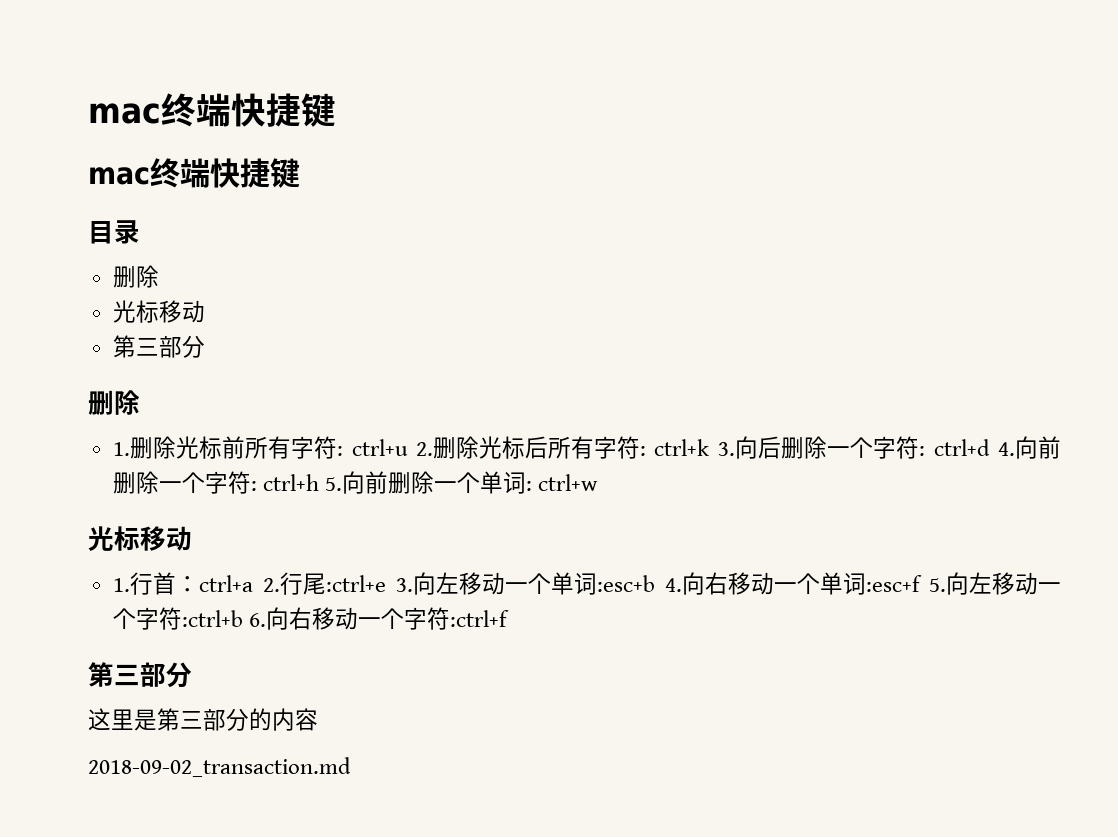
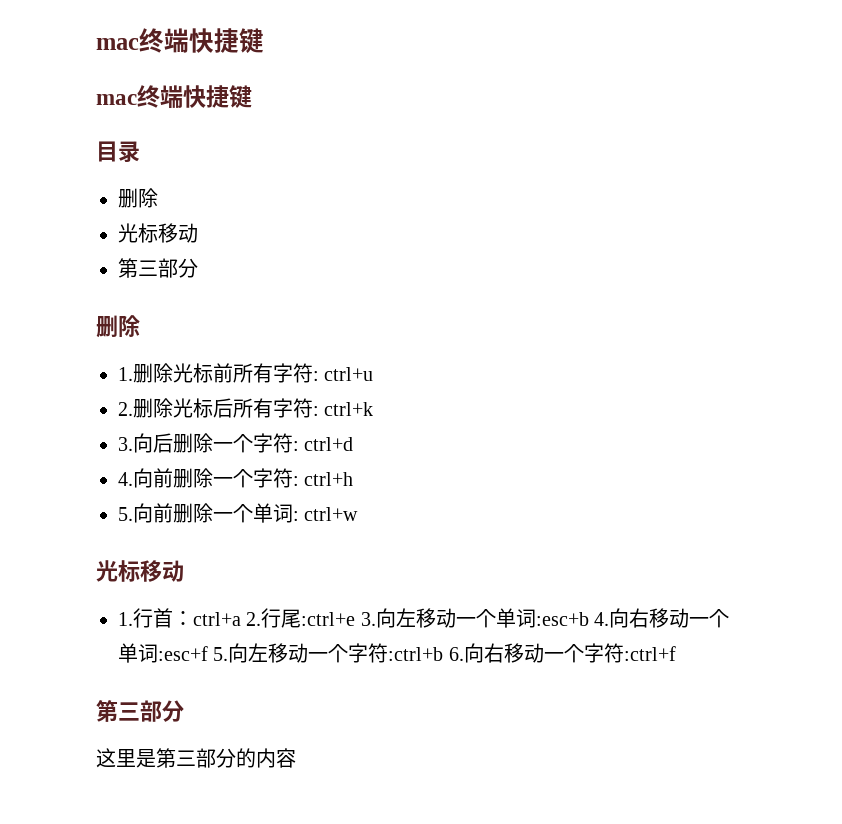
(408, 447) none -> (374, 374) //
(710, 447) none -> (374, 409) //
(991, 447) none -> (354, 444) //
(319, 482) none -> (354, 479) //
[88,757,351,777] // 2018-09-02_transaction.md -> (296, 758) none

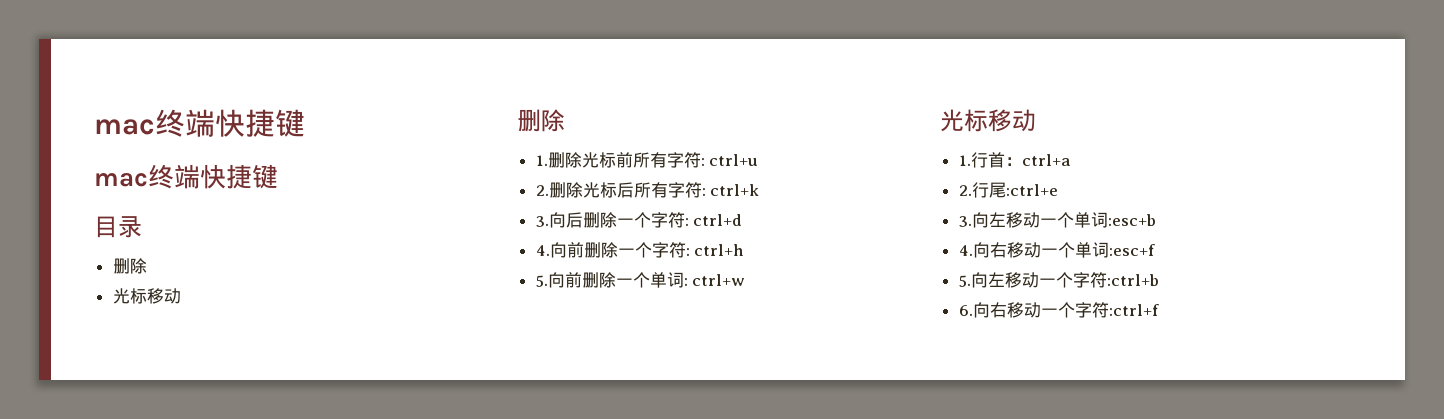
[118,258,198,278] // 第三部分 -> (181, 296) none
(241, 619) none -> (1071, 160) //
(356, 619) none -> (1058, 190) //
(589, 619) none -> (1156, 220) //
(208, 653) none -> (1155, 250) //
(444, 654) none -> (1159, 280) //
[96,700,184,722] [96,748,296,768] // 第三部分 // 这里是第三部分的内容 -> (1159, 310) none

